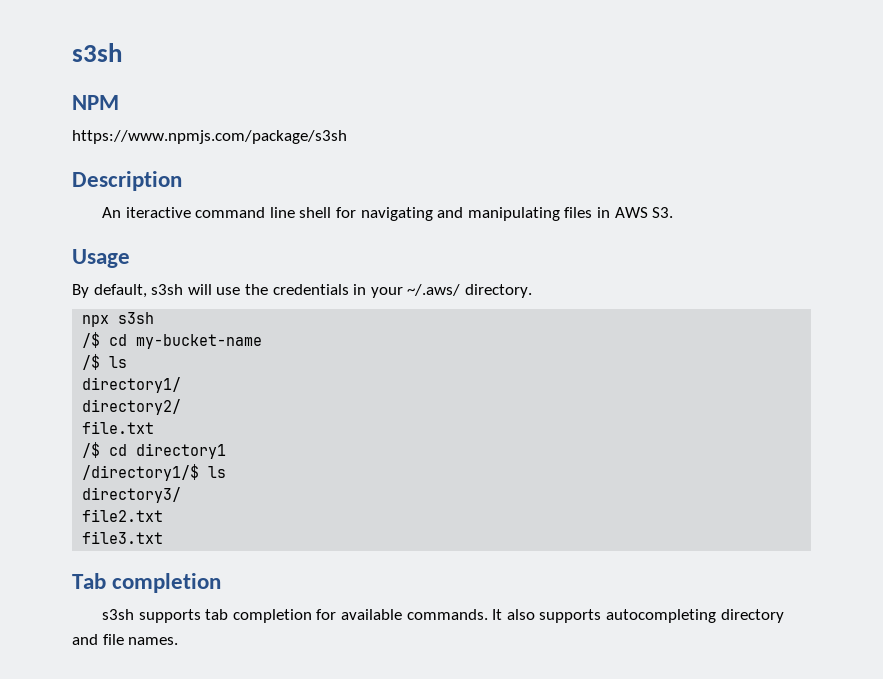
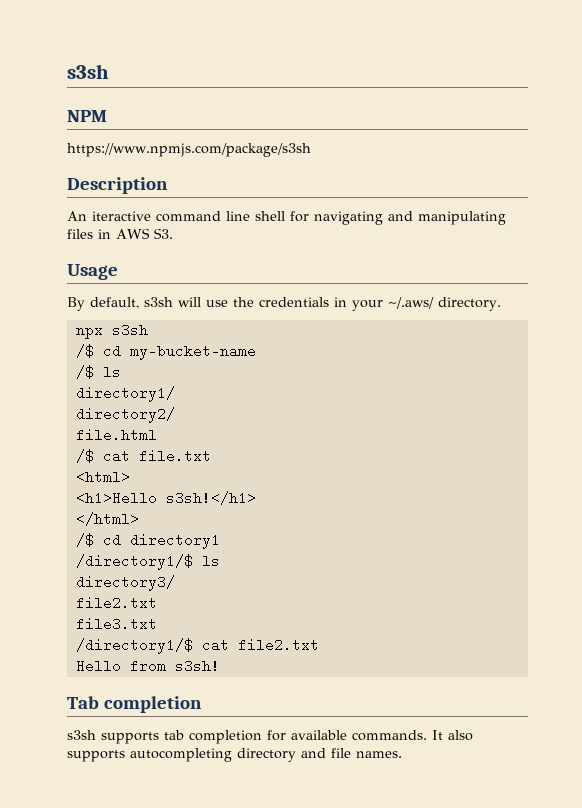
[82,421,155,434] file.txt -> [75,428,157,442] [75,449,211,463] [75,470,130,484] [75,491,256,505] [75,512,139,526] file.html // /$ cat file.txt // <html> // <h1>Hello s3sh!</h1> // </html>
(164, 537) none -> [75,638,319,654] [75,659,220,673] // /directory1/$ cat file2.txt // Hello from s3sh!

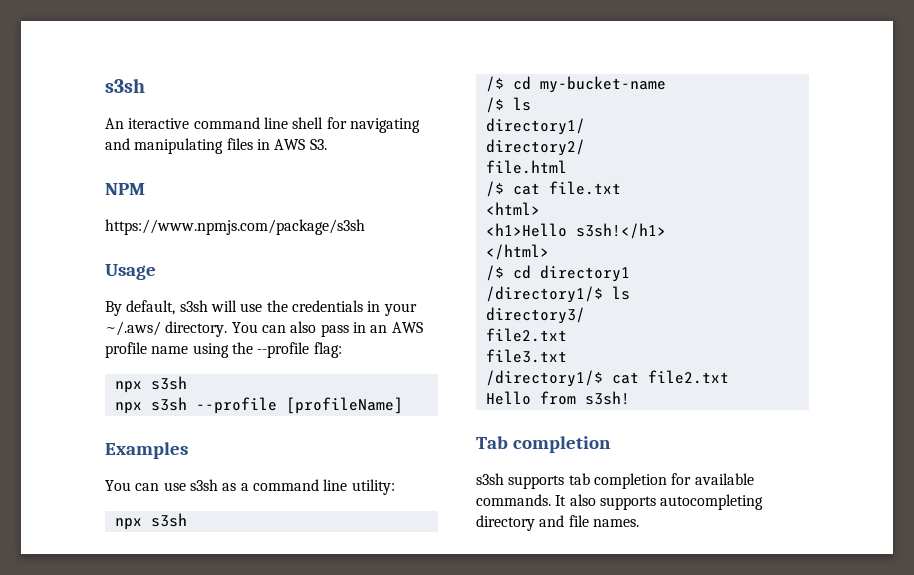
[67,64,109,79] [67,110,107,122] [67,143,311,157] [67,177,168,194] s3sh // NPM // https://www.npmjs.com/package/s3sh // Description -> [105,78,145,93] s3sh
(173, 233) none -> [105,183,145,195] [105,219,365,235] // NPM // https://www.npmjs.com/package/s3sh
(501, 304) none -> [231,321,423,337] [105,342,342,358] [114,376,187,393] [114,397,403,414] [105,442,188,459] [105,479,395,495] You can also pass in an AWS profile name using the --profile flag: // npx s3sh // npx s3sh --profile [profileName] // Examples // You can use s3sh as a command line utility:

